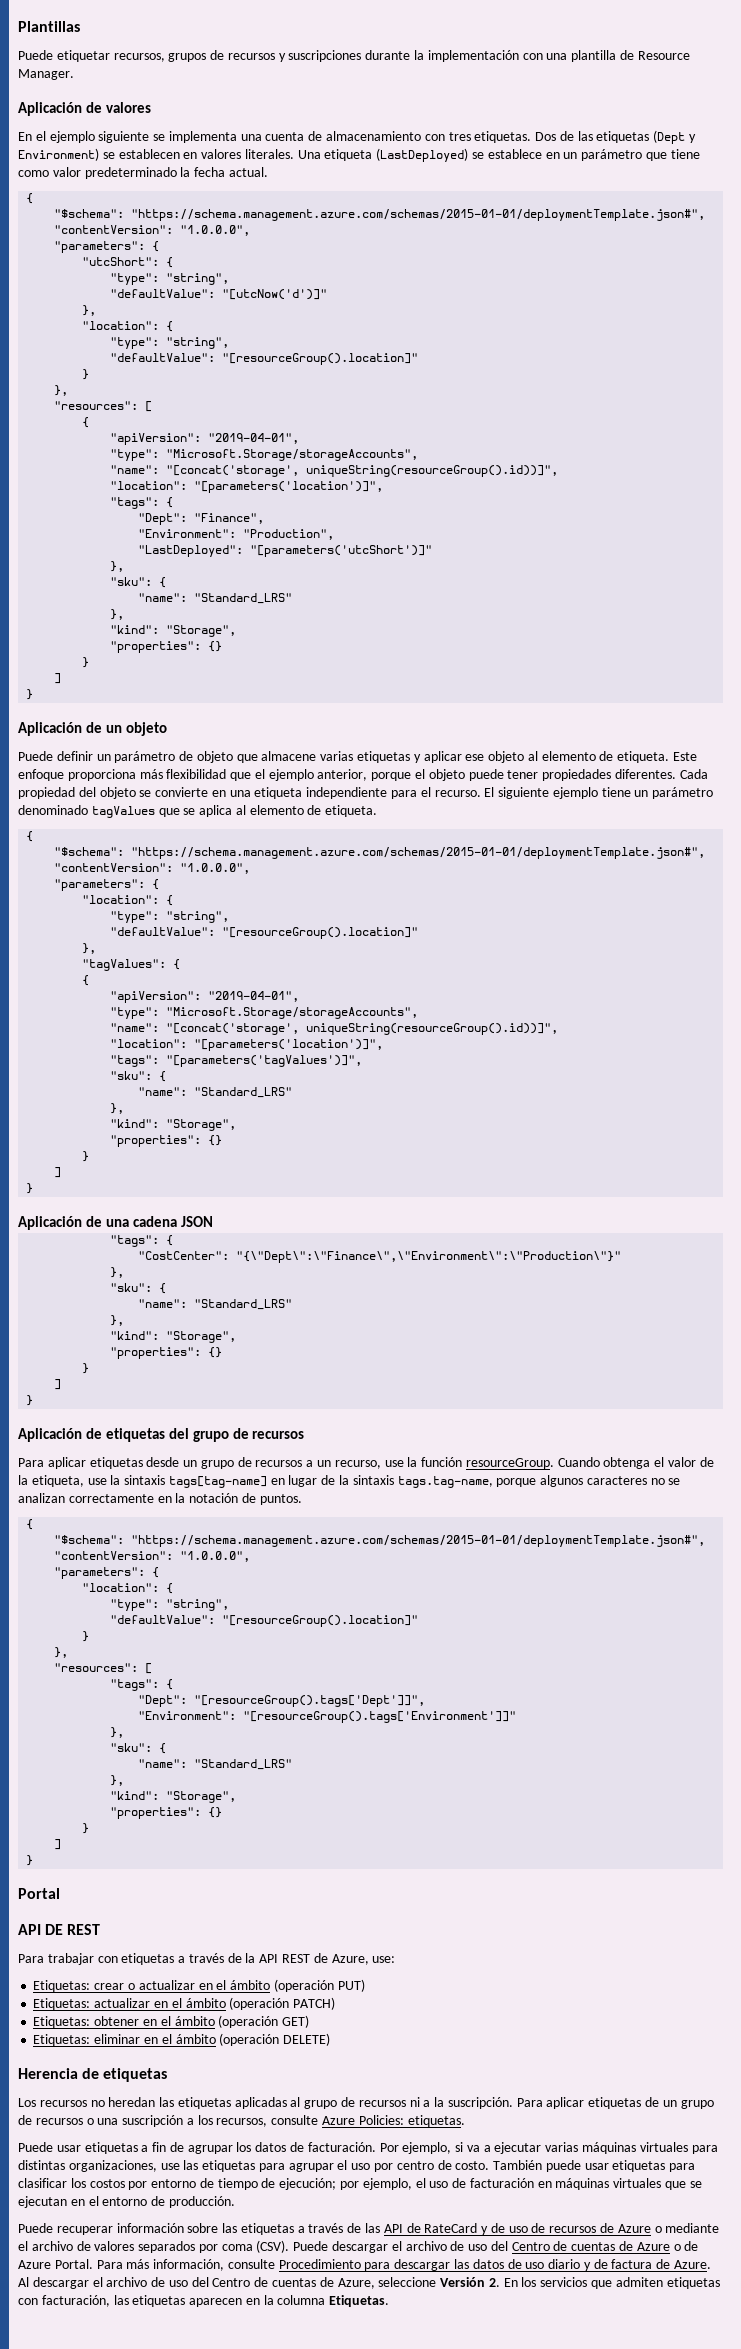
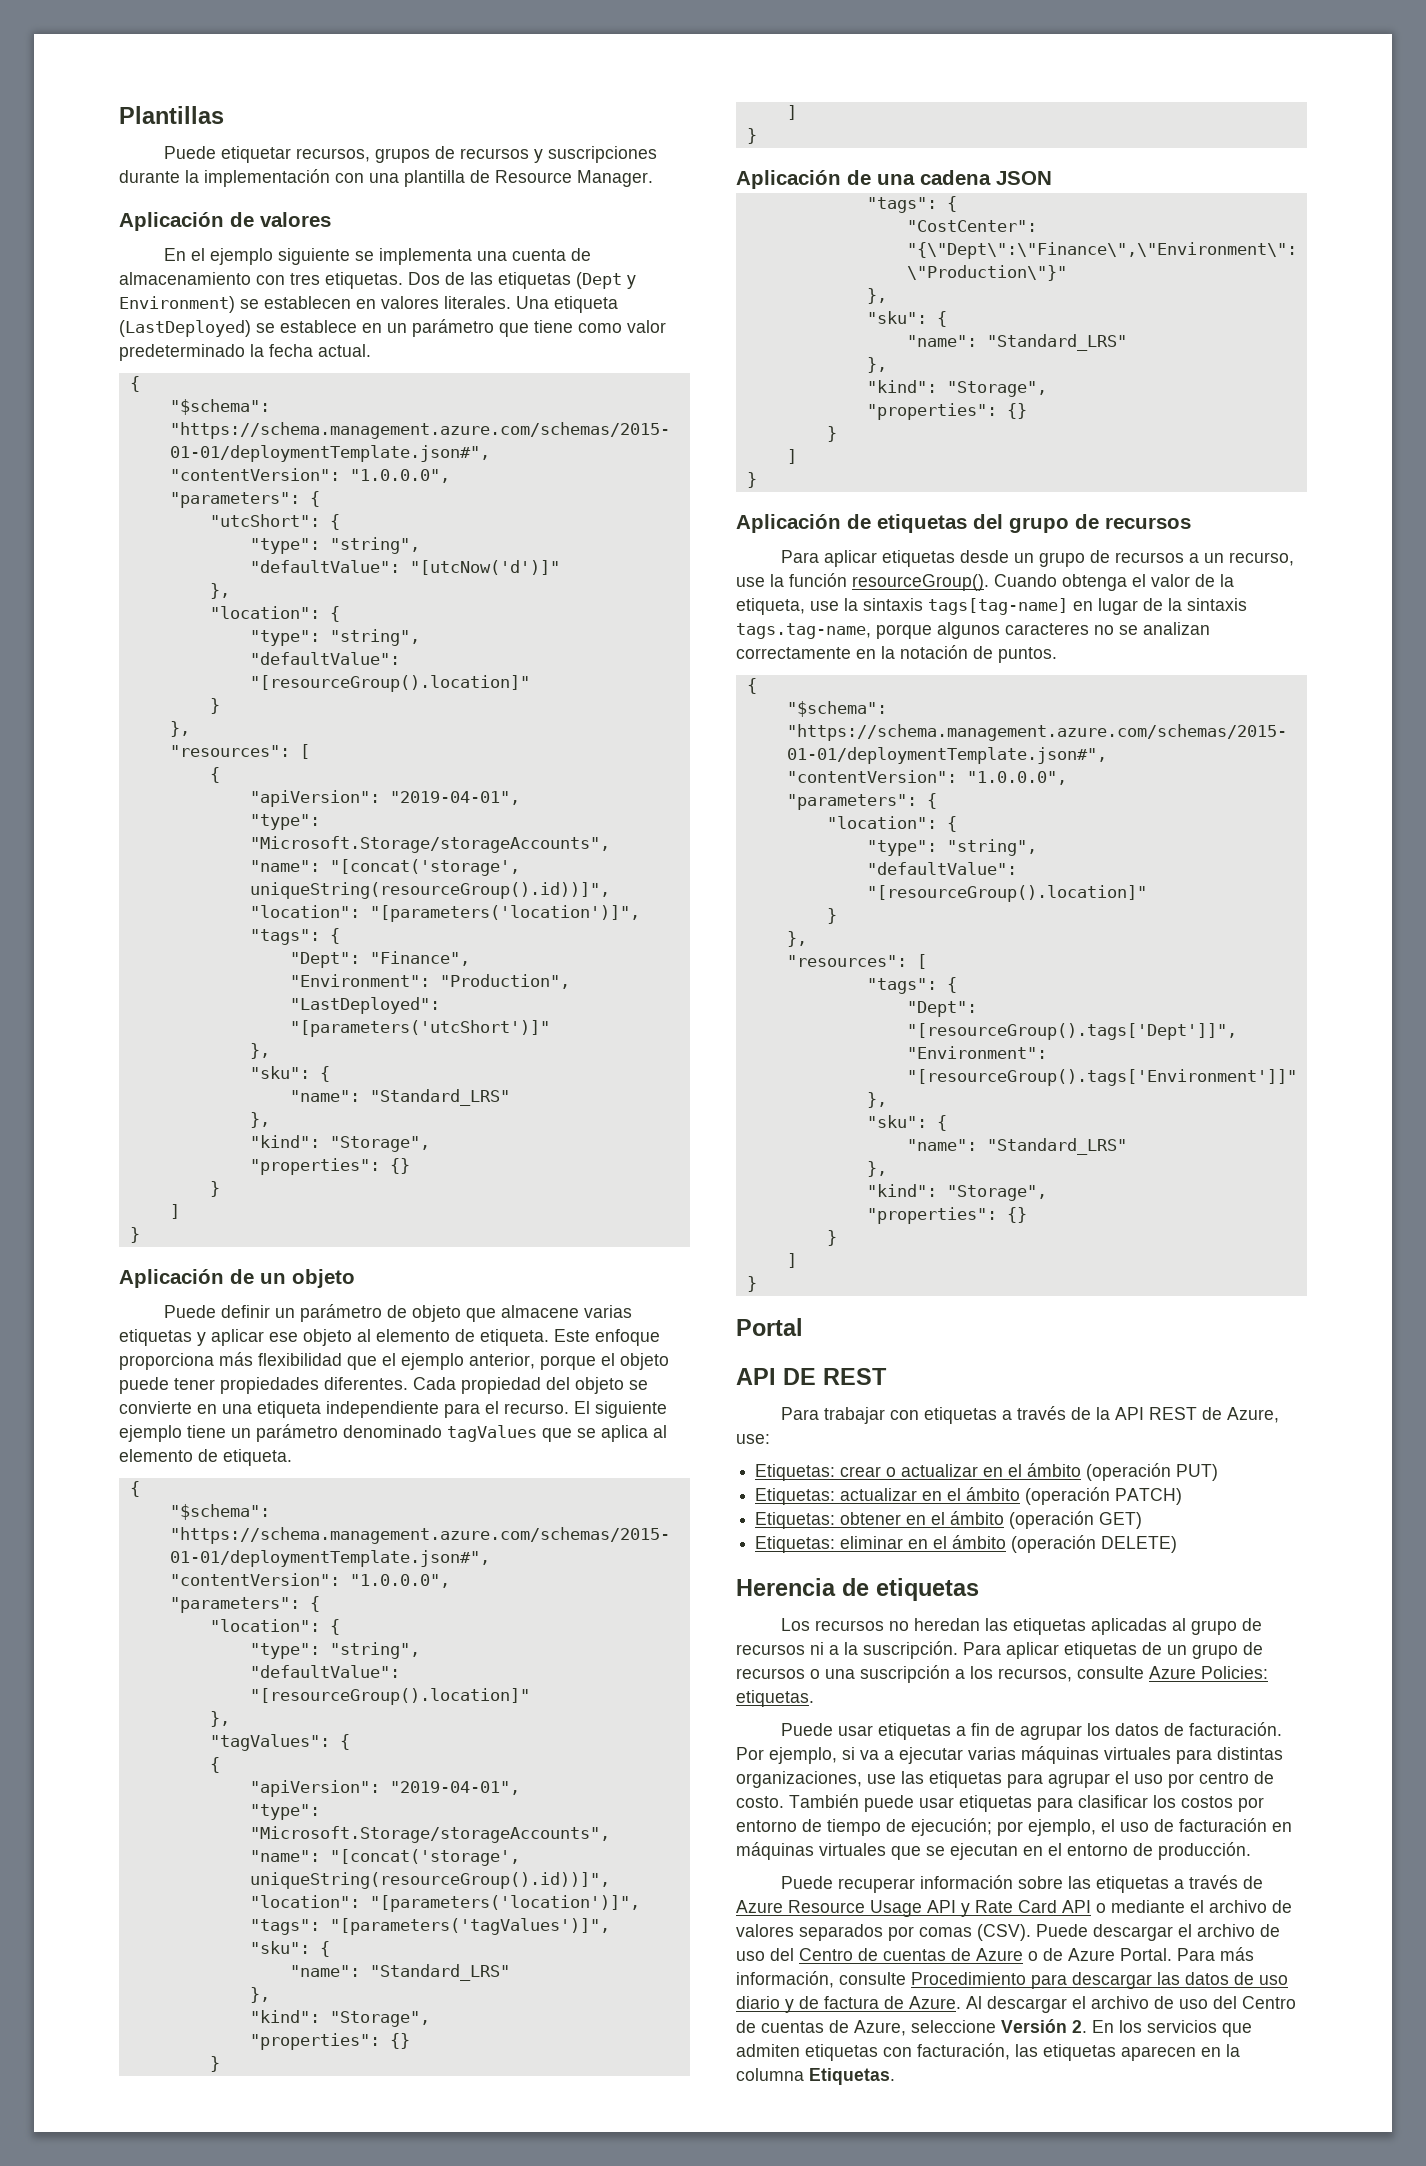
[465,1458,554,1469] resourceGroup. -> [852,574,989,591] resourceGroup().
[365,2223,651,2235] las API de RateCard y de uso de recursos de Azure -> [736,1900,1091,1917] Azure Resource Usage API y Rate Card API
[221,2244,253,2251] coma -> [919,1927,972,1937] comas

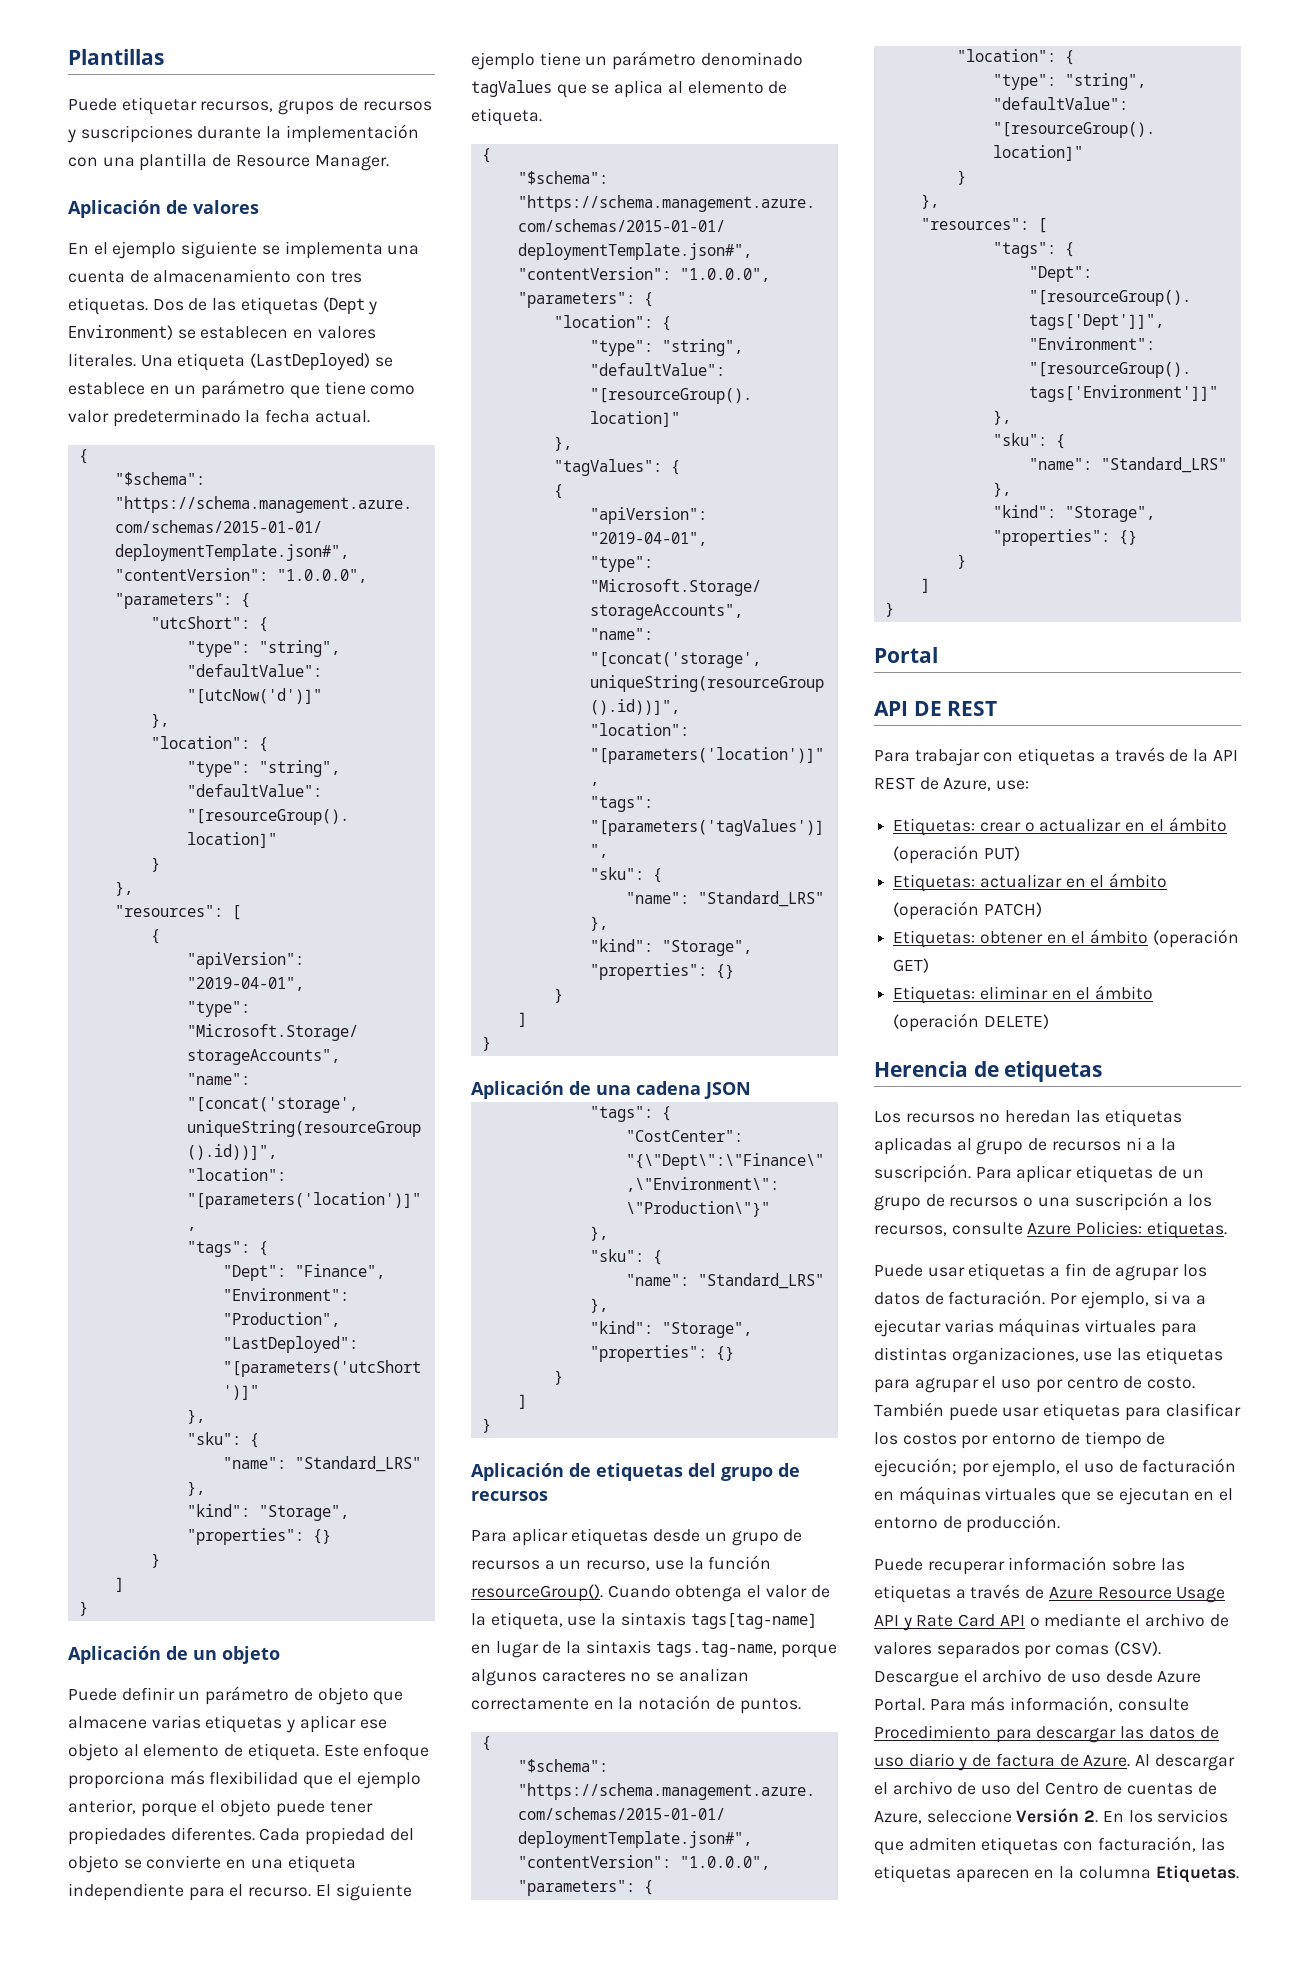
[1036,1924,1280,1941] [736,1948,1063,1961] Puede descargar el archivo de uso del Centro de cuentas de Azure o de -> [874,1669,1153,1687] Descargue el archivo de uso desde

